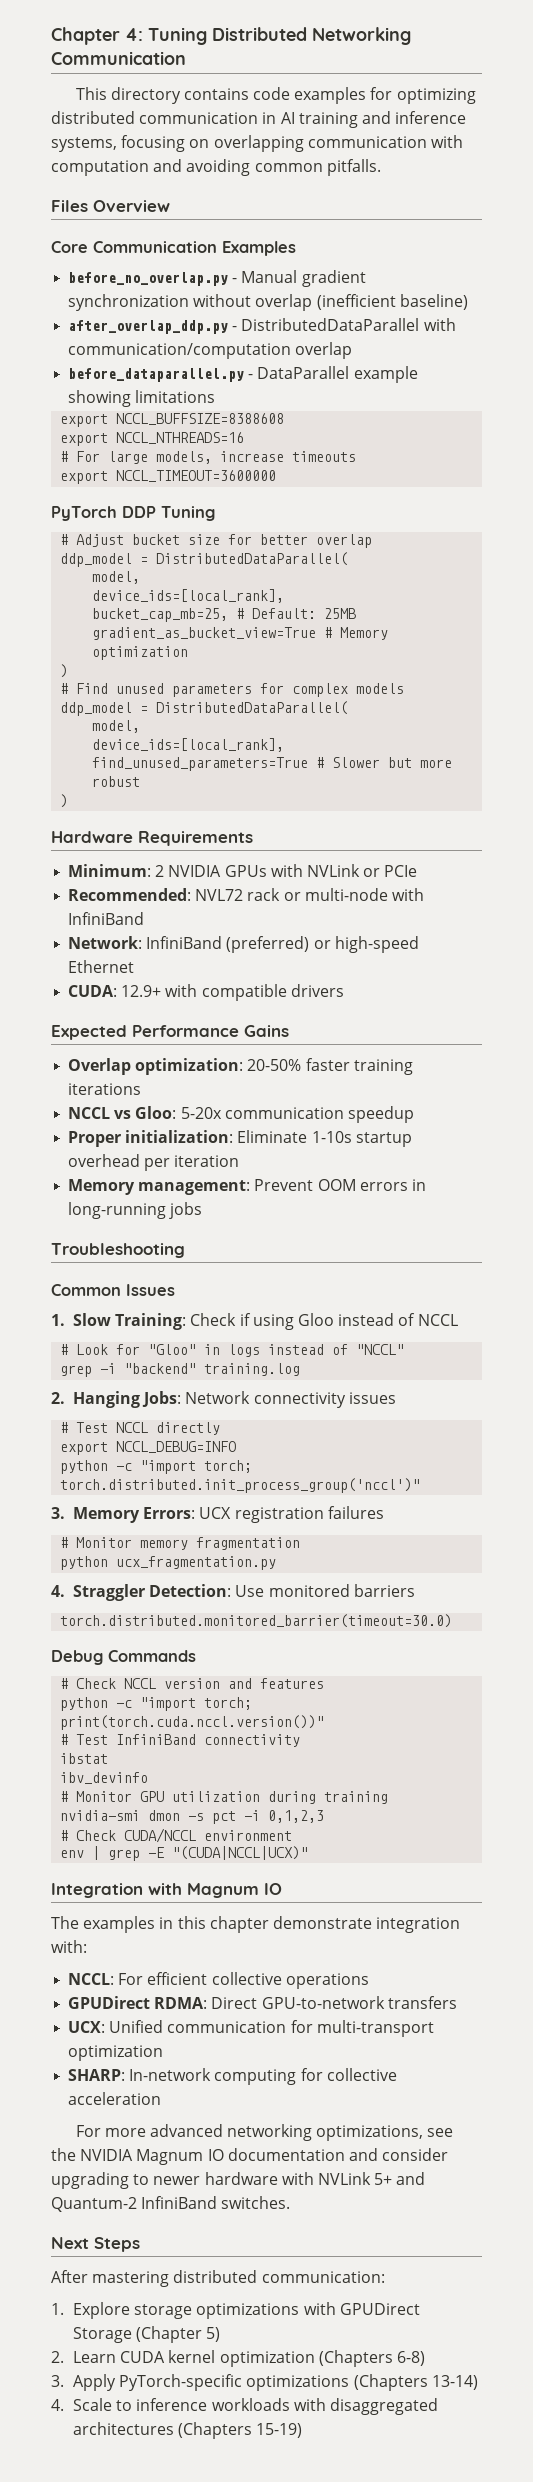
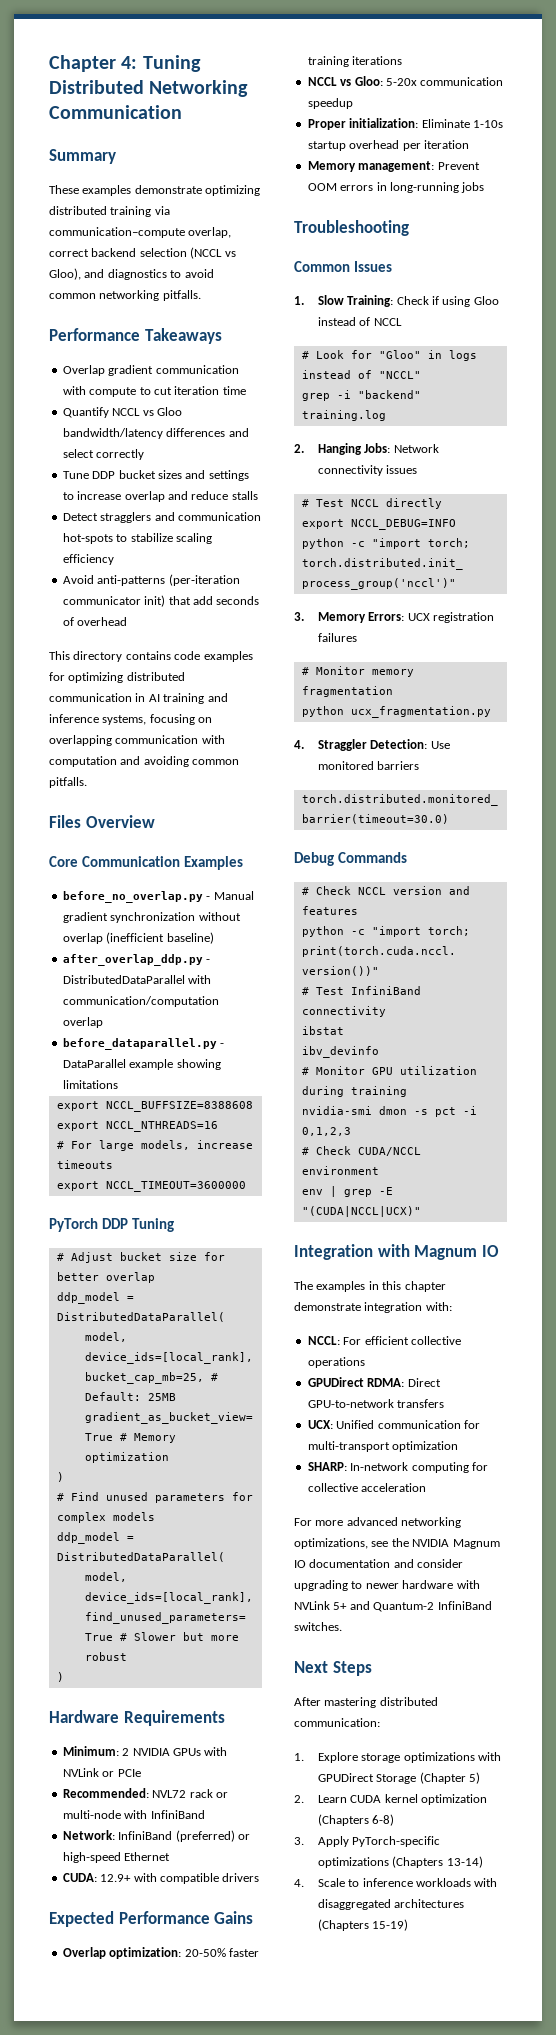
(186, 58) none -> [49,149,116,164] [49,185,261,196] [49,206,170,217] [49,227,232,238] [49,247,236,259] [49,268,214,280] [49,290,201,301] [49,328,222,344] [62,365,239,376] [62,386,246,397] [62,407,182,418] [62,428,249,439] [62,449,145,460] [62,470,249,481] [62,491,258,502] [62,512,261,523] [62,533,212,544] [62,554,114,565] [62,574,240,586] [62,595,260,607] [62,617,128,626] // Summary // These examples demonstrate optimizing distributed training via communication–compute overlap, correct backend selection (NCCL vs Gloo), and diagnostics to avoid common networking pitfalls. // Performance Takeaways // Overlap gradient communication with compute to cut iteration time // Quantify NCCL vs Gloo bandwidth/latency differences and select correctly // Tune DDP bucket sizes and settings to increase overlap and reduce stalls // Detect stragglers and communication hot‑spots to stabilize scaling efficiency // Avoid anti‑patterns (per‑iteration communicator init) that add seconds of overhead

